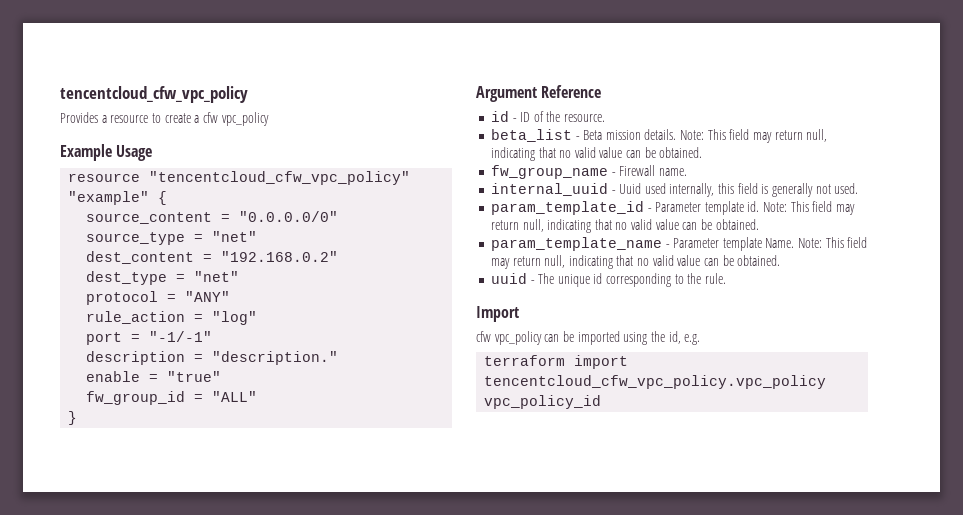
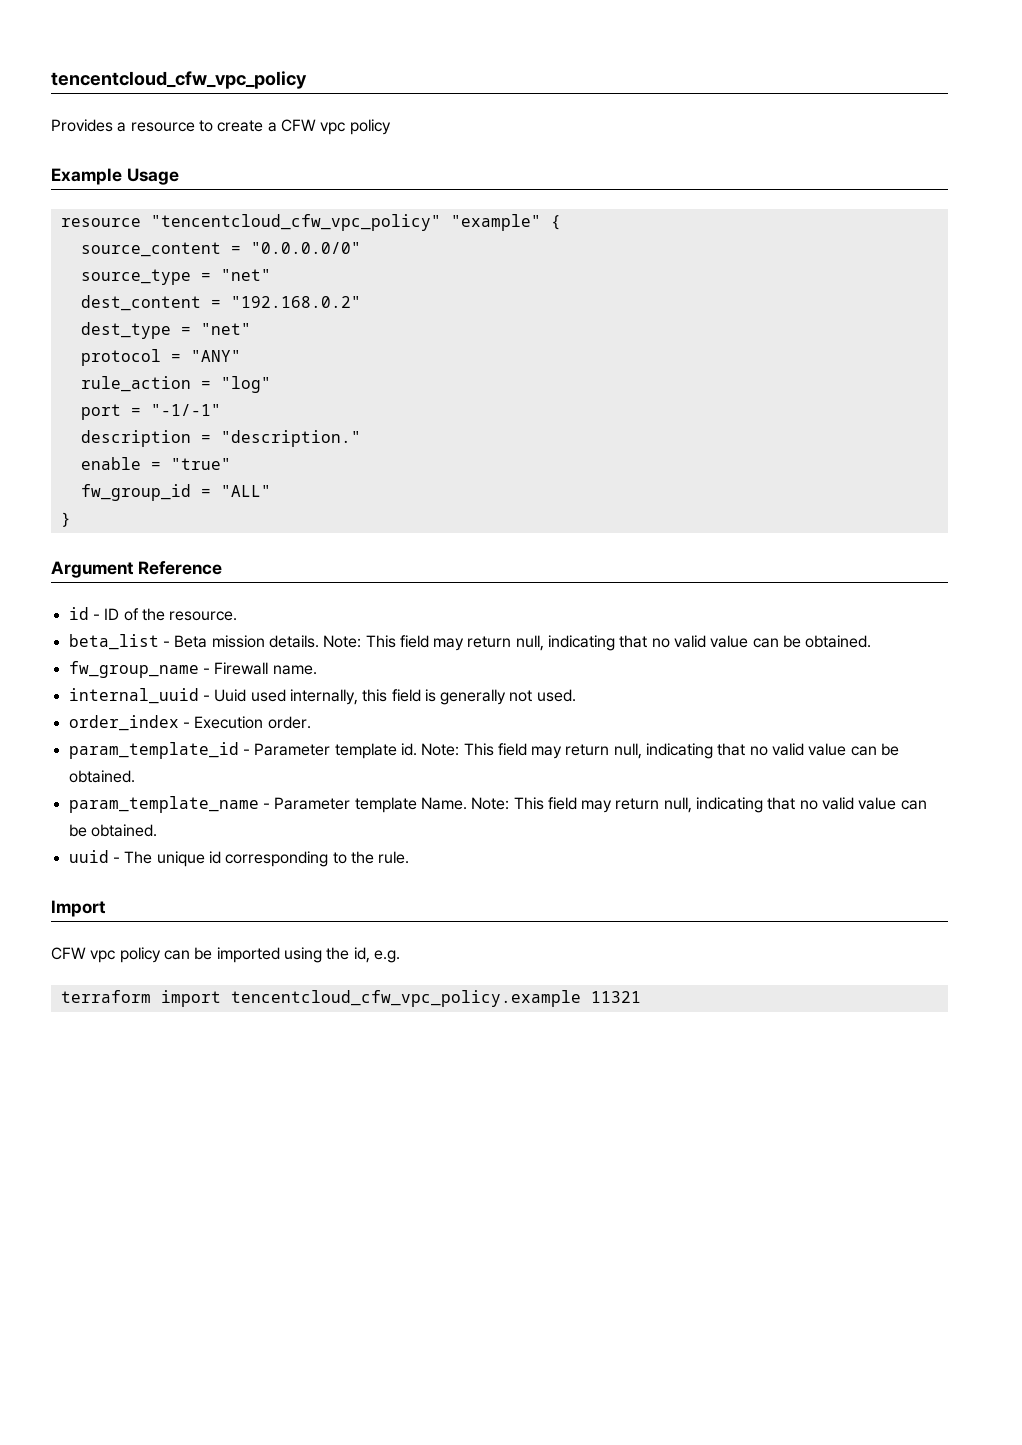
[202,112,269,126] cfw vpc_policy -> [280,119,391,135] CFW vpc policy
(859, 188) none -> [68,715,311,731] // order_index - Execution order.
[476,331,542,345] cfw vpc_policy -> [51,947,161,963] CFW vpc policy
[484,375,827,389] [484,395,602,409] tencentcloud_cfw_vpc_policy.vpc_policy vpc_policy_id -> [230,990,641,1007] tencentcloud_cfw_vpc_policy.example 11321

